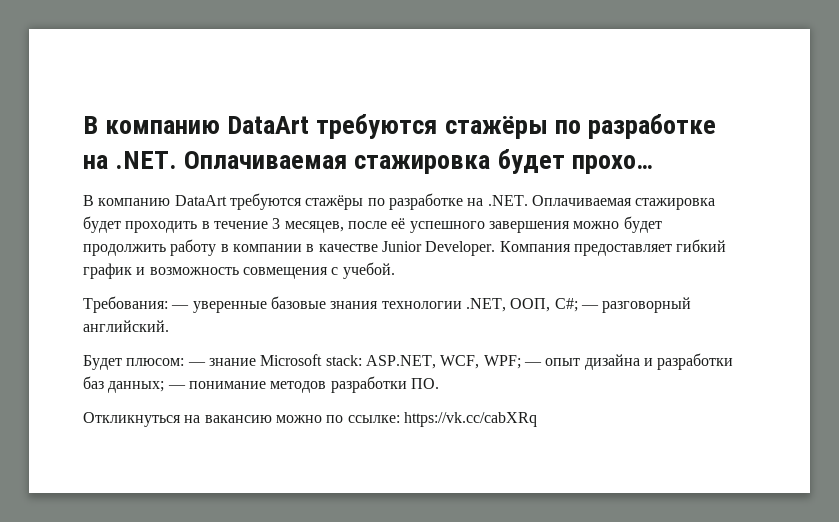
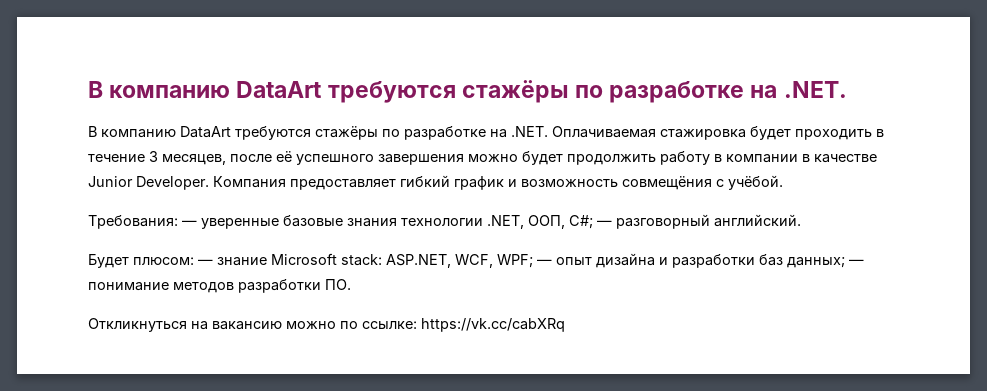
[83,114,716,139] [83,149,653,174] В компанию DataArt требуются стажёры по разработке на .NET. Оплачиваемая стажировка будет прохо… -> [88,80,847,103] В компанию DataArt требуются стажёры по разработке на .NET.
[242,262,395,279] совмещения с учебой. -> [622,175,783,190] совмещёния с учёбой.

